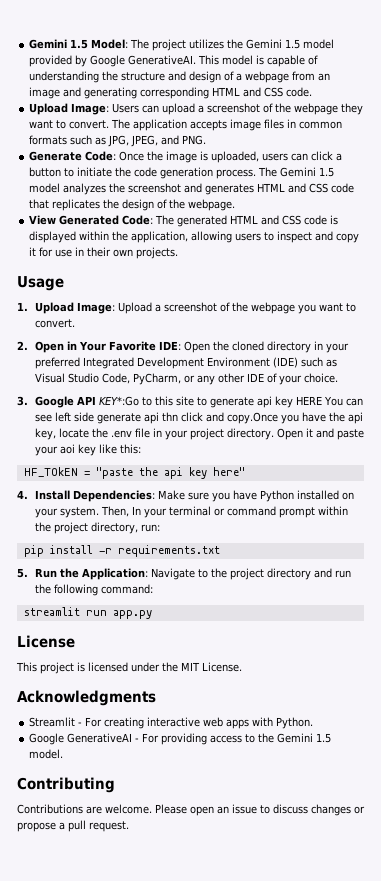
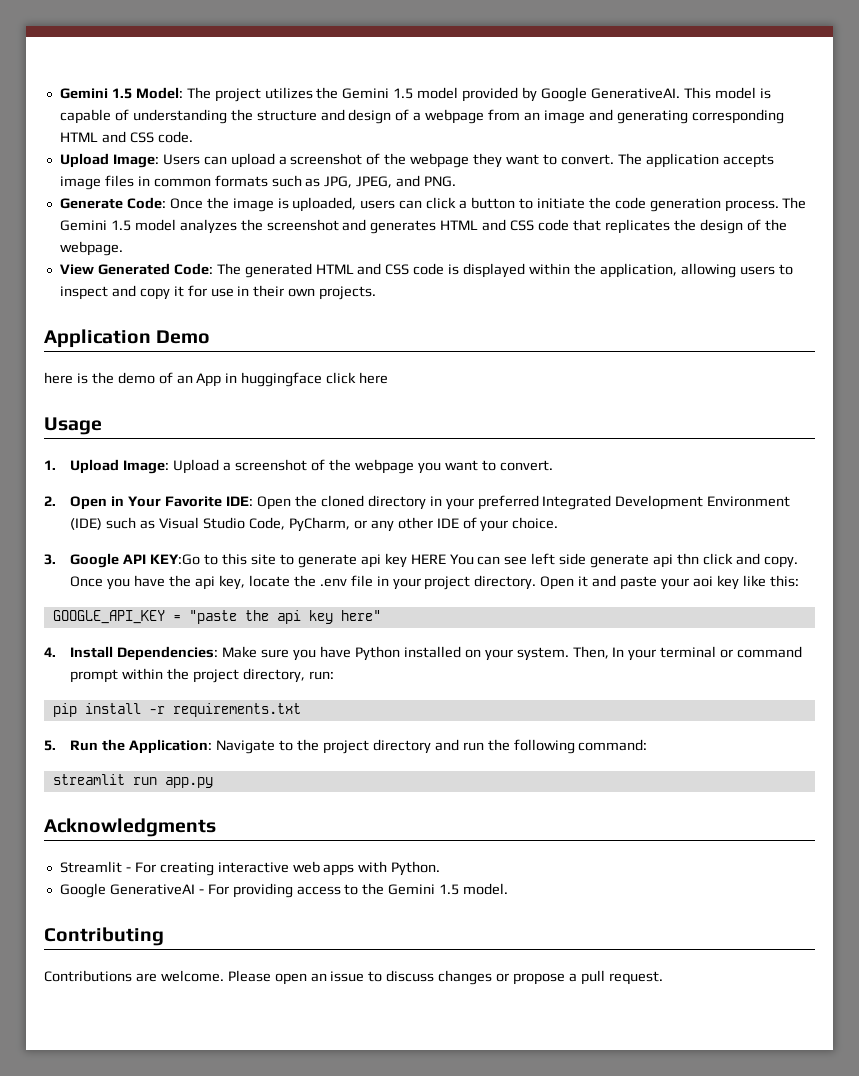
(179, 253) none -> [44,329,211,348] [44,372,389,387] // Application Demo // here is the demo of an App in huggingface click here
[98,396,139,406] KEY*:Go -> [150,554,201,565] KEY:Go
[226,412,278,424] copy.Once -> [763,556,798,568] [70,576,104,587] copy. Once
[23,467,78,477] HF_TOkEN -> [52,610,165,624] GOOGLE_API_KEY
[17,635,75,648] [16,662,242,674] // License // This project is licensed under the MIT License. -> (213, 782) none

